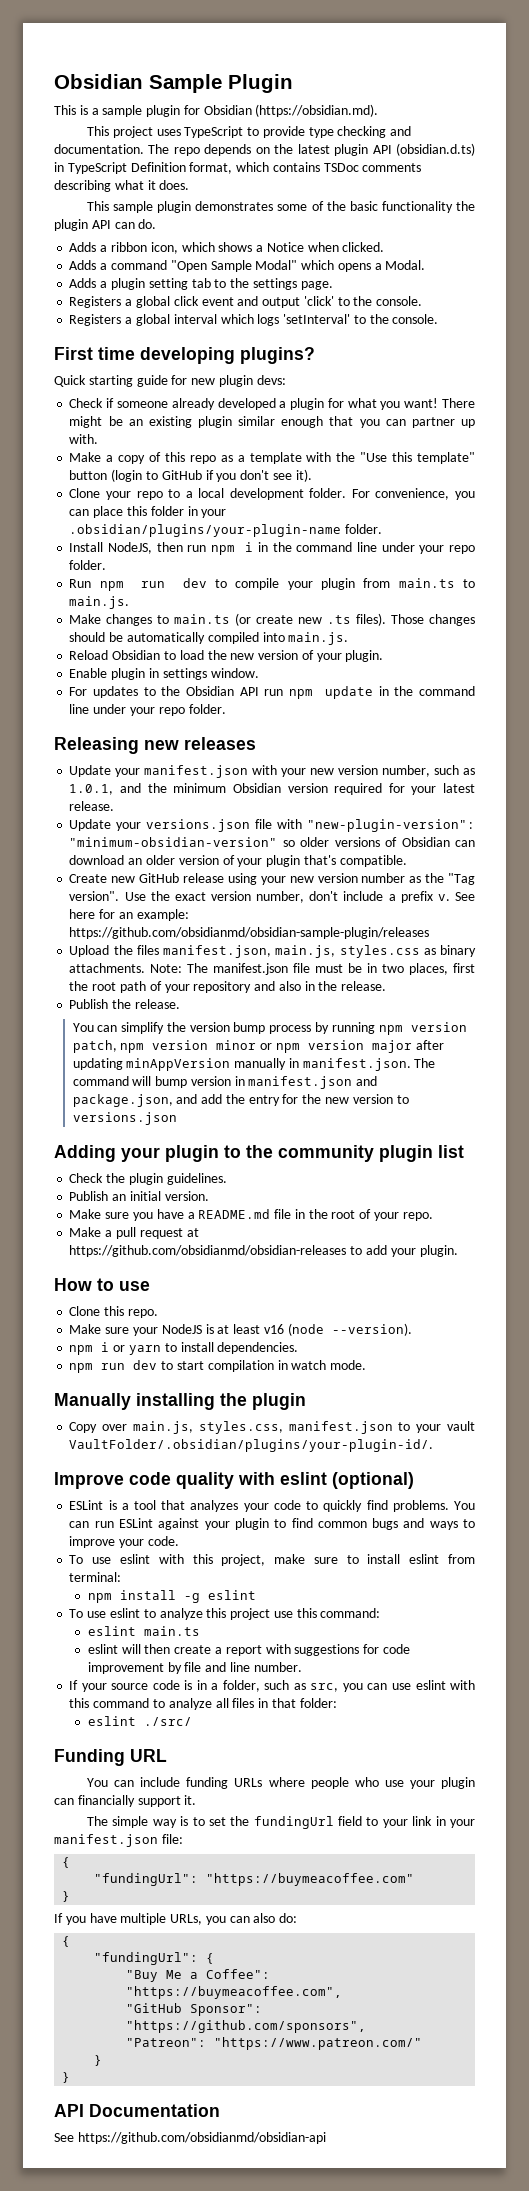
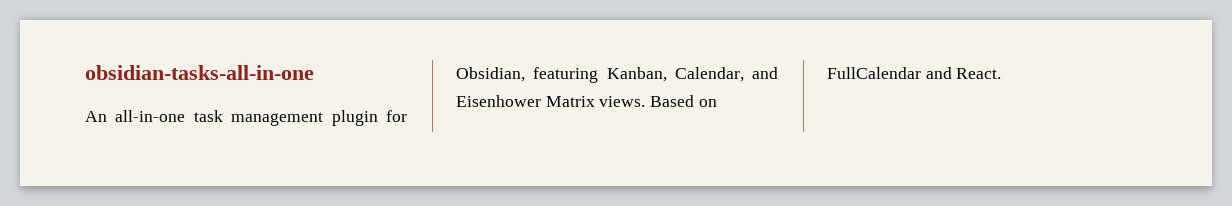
[54,74,293,93] [54,104,379,117] [87,126,412,138] [54,143,476,156] [54,162,422,174] [54,180,190,192] [87,201,476,213] [54,219,157,231] [69,242,385,254] [69,260,426,272] [69,278,333,290] [69,296,423,308] [69,314,439,326] [54,347,315,364] [54,375,286,387] [69,398,475,410] [69,416,475,428] [69,434,99,444] [69,452,475,464] [69,469,312,482] [69,488,476,500] [69,506,227,518] [69,524,383,537] [69,542,475,555] [69,560,107,570] [69,578,476,591] [69,596,130,609] [69,613,475,626] [69,632,349,645] [69,650,384,662] [69,668,259,680] [69,686,475,699] [69,704,226,716] [54,737,256,754] [69,765,476,778] [69,783,475,795] [69,801,115,811] [69,819,476,832] [69,837,475,847] [69,855,407,867] [69,873,475,885] [69,891,475,903] [69,909,189,921] [69,927,430,939] [69,945,476,958] [69,963,475,975] [69,981,387,993] [69,999,180,1009] [72,1022,467,1035] [72,1040,444,1053] [72,1058,436,1071] [72,1076,378,1089] [72,1094,409,1107] [72,1112,177,1125] [54,1145,464,1162] [69,1173,227,1185] [69,1191,209,1201] [69,1209,433,1221] [69,1227,199,1239] [69,1245,458,1257] [54,1278,150,1291] [69,1306,158,1318] [69,1323,412,1336] [69,1342,299,1355] [69,1360,367,1373] [54,1393,306,1410] [69,1421,476,1434] [69,1439,434,1452] [54,1472,414,1489] [69,1500,475,1512] [69,1518,476,1530] [69,1536,179,1548] [69,1554,475,1566] [69,1572,122,1582] [87,1590,256,1603] [69,1608,381,1620] [87,1626,200,1636] [87,1644,410,1656] [87,1662,302,1674] [69,1680,475,1692] [69,1698,337,1710] [87,1716,192,1726] [54,1749,167,1766] [87,1777,475,1789] [54,1795,197,1807] [87,1816,476,1829] [54,1834,183,1847] [62,1857,71,1868] [94,1873,415,1886] [62,1891,71,1902] [54,1913,298,1925] [62,1936,71,1947] [94,1952,215,1965] [126,1969,271,1982] [126,1986,343,1999] [126,2003,263,2016] [126,2020,367,2033] [126,2037,423,2050] [94,2055,103,2066] [62,2072,71,2083] [54,2104,220,2117] [54,2132,326,2144] Obsidian Sample Plugin // This is a sample plugin for Obsidian (https://obsidian.md). // This project uses TypeScript to provide type checking and documentation. The repo depends on the latest plugin API (obsidian.d.ts) in TypeScript Definition format, which contains TSDoc comments describing what it does. // This sample plugin demonstrates some of the basic functionality the plugin API can do. // Adds a ribbon icon, which shows a Notice when clicked. // Adds a command "Open Sample Modal" which opens a Modal. // Adds a plugin setting tab to the settings page. // Registers a global click event and output 'click' to the console. // Registers a global interval which logs 'setInterval' to the console. // First time developing plugins? // Quick starting guide for new plugin devs: // Check if someone already developed a plugin for what you want! There might be an existing plugin similar enough that you can partner up with. // Make a copy of this repo as a template with the "Use this template" button (login to GitHub if you don't see it). // Clone your repo to a local development folder. For convenience, you can place this folder in your .obsidian/plugins/your-plugin-name folder. // Install NodeJS, then run npm i in the command line under your repo folder. // Run npm run dev to compile your plugin from main.ts to main.js. // Make changes to main.ts (or create new .ts files). Those changes should be automatically compiled into main.js. // Reload Obsidian to load the new version of your plugin. // Enable plugin in settings window. // For updates to the Obsidian API run npm update in the command line under your repo folder. // Releasing new releases // Update your manifest.json with your new version number, such as 1.0.1, and the minimum Obsidian version required for your latest release. // Update your versions.json file with "new-plugin-version": "minimum-obsidian-version" so older versions of Obsidian can download an older version of your plugin that's compatible. // Create new GitHub release using your new version number as the "Tag version". Use the exact version number, don't include a prefix v. See here for an example: https://github.com/obsidianmd/obsidian-sample-plugin/releases // Upload the files manifest.json, main.js, styles.css as binary attachments. Note: The manifest.json file must be in two places, first the root path of your repository and also in the release. // Publish the release. // You can simplify the version bump process by running npm version patch, npm version minor or npm version major after updating minAppVersion manually in manifest.json. The command will bump version in manifest.json and package.json, and add the entry for the new version to versions.json // Adding your plugin to the community plugin list // Check the plugin guidelines. // Publish an initial version. // Make sure you have a README.md file in the root of your repo. // Make a pull request at https://github.com/obsidianmd/obsidian-releases to add your plugin. // How to use // Clone this repo. // Make sure your NodeJS is at least v16 (node --version). // npm i or yarn to install dependencies. // npm run dev to start compilation in watch mode. // Manually installing the plugin // Copy over main.js, styles.css, manifest.json to your vault VaultFolder/.obsidian/plugins/your-plugin-id/. // Improve code quality with eslint (optional) // ESLint is a tool that analyzes your code to quickly find problems. You can run ESLint against your plugin to find common bugs and ways to improve your code. // To use eslint with this project, make sure to install eslint from terminal: // npm install -g eslint // To use eslint to analyze this project use this command: // eslint main.ts // eslint will then create a report with suggestions for code improvement by file and line number. // If your source code is in a folder, such as src, you can use eslint with this command to analyze all files in that folder: // eslint ./src/ // Funding URL // You can include funding URLs where people who use your plugin can financially support it. // The simple way is to set the fundingUrl field to your link in your manifest.json file: // { // "fundingUrl": "https://buymeacoffee.com" // } // If you have multiple URLs, you can also do: // { // "fundingUrl": { // "Buy Me a Coffee": "https://buymeacoffee.com", // "GitHub Sponsor": "https://github.com/sponsors", // "Patreon": "https://www.patreon.com/" // } // } // API Documentation // See https://github.com/obsidianmd/obsidian-api -> [85,65,314,80] [85,110,407,126] [456,67,778,83] [456,95,717,107] [827,67,1002,79] obsidian-tasks-all-in-one // An all-in-one task management plugin for Obsidian, featuring Kanban, Calendar, and Eisenhower Matrix views. Based on FullCalendar and React.

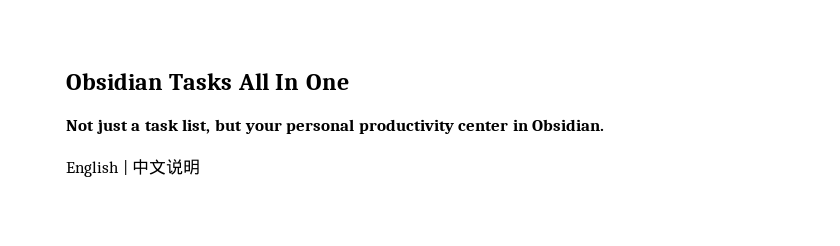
[85,65,314,80] [85,110,407,126] [456,67,778,83] [456,95,717,107] [827,67,1002,79] obsidian-tasks-all-in-one // An all-in-one task management plugin for Obsidian, featuring Kanban, Calendar, and Eisenhower Matrix views. Based on FullCalendar and React. -> [66,73,349,90] [66,119,605,134] [66,159,201,177] Obsidian Tasks All In One // Not just a task list, but your personal productivity center in Obsidian. // English | 中文说明

